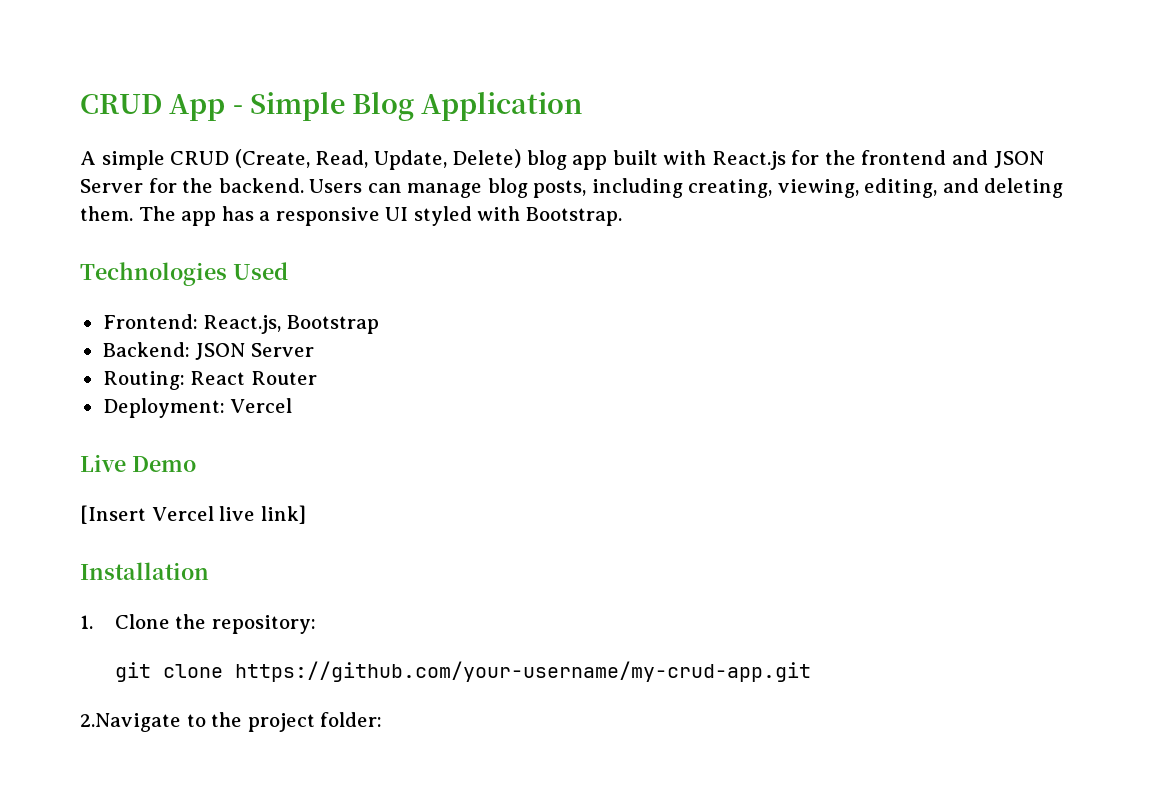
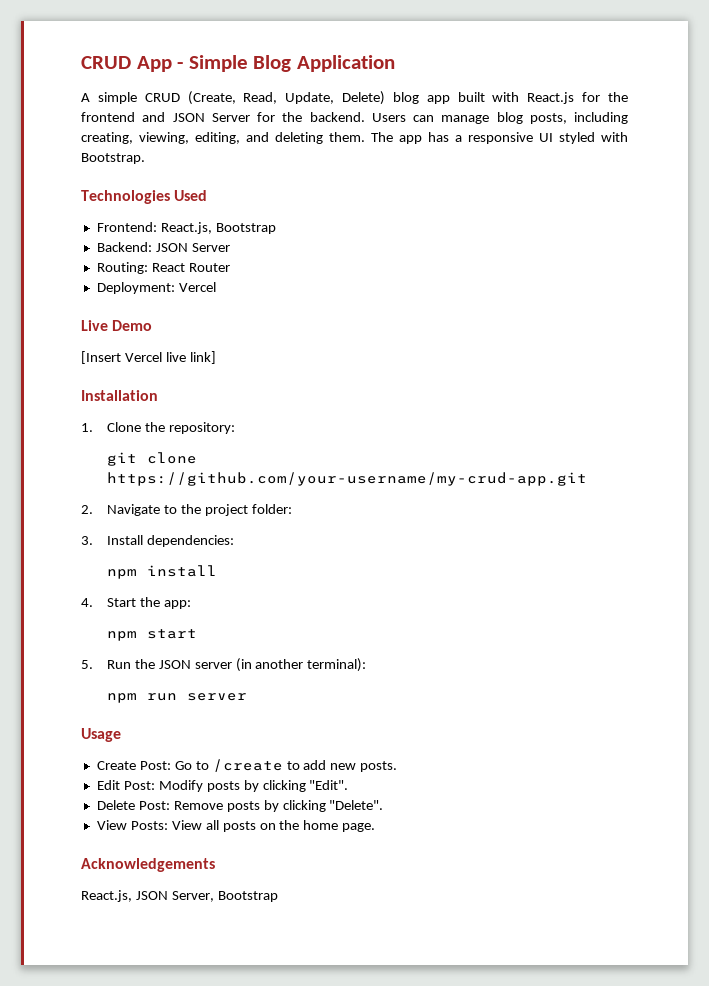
[80,713,181,732] 2.Navigate -> [81,504,160,516] 2. Navigate
(383, 719) none -> [81,535,234,547] [106,565,217,579] [81,597,191,609] [106,629,197,641] [81,658,367,672] [106,693,247,703] [81,728,121,742] [96,759,398,772] [96,780,349,792] [96,800,384,812] [96,820,376,832] [81,858,215,872] [81,890,278,902] // 3. Install dependencies: // npm install // 4. Start the app: // npm start // 5. Run the JSON server (in another terminal): // npm run server // Usage // Create Post: Go to /create to add new posts. // Edit Post: Modify posts by clicking "Edit". // Delete Post: Remove posts by clicking "Delete". // View Posts: View all posts on the home page. // Acknowledgements // React.js, JSON Server, Bootstrap

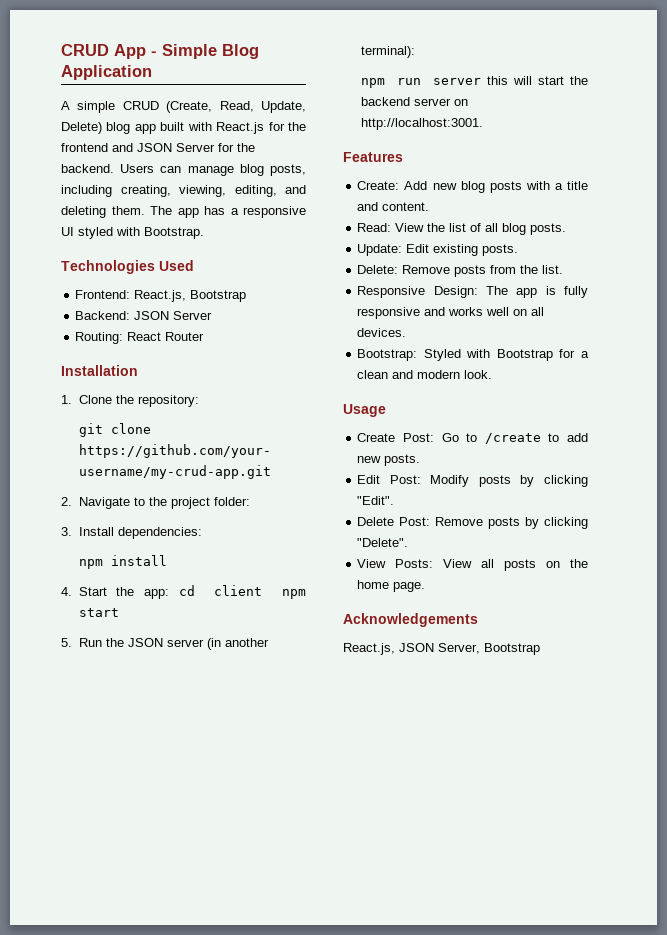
[96,282,216,294] [81,320,153,331] [81,351,216,364] // Deployment: Vercel // Live Demo // [Insert Vercel live link] -> (205, 336) none
(191, 604) // -> [178,585,263,596] cd client
(247, 697) none -> [486,76,588,85] [360,97,468,106] [360,118,483,130] [343,152,403,162] [357,181,588,193] [357,202,430,211] [357,223,567,235] [357,244,519,256] [357,265,564,277] [357,286,588,298] [357,307,545,319] [357,328,407,337] [357,349,589,361] [357,370,493,379] this will start the backend server on http://localhost:3001. // Features // Create: Add new blog posts with a title and content. // Read: View the list of all blog posts. // Update: Edit existing posts. // Delete: Remove posts from the list. // Responsive Design: The app is fully responsive and works well on all devices. // Bootstrap: Styled with Bootstrap for a clean and modern look.

